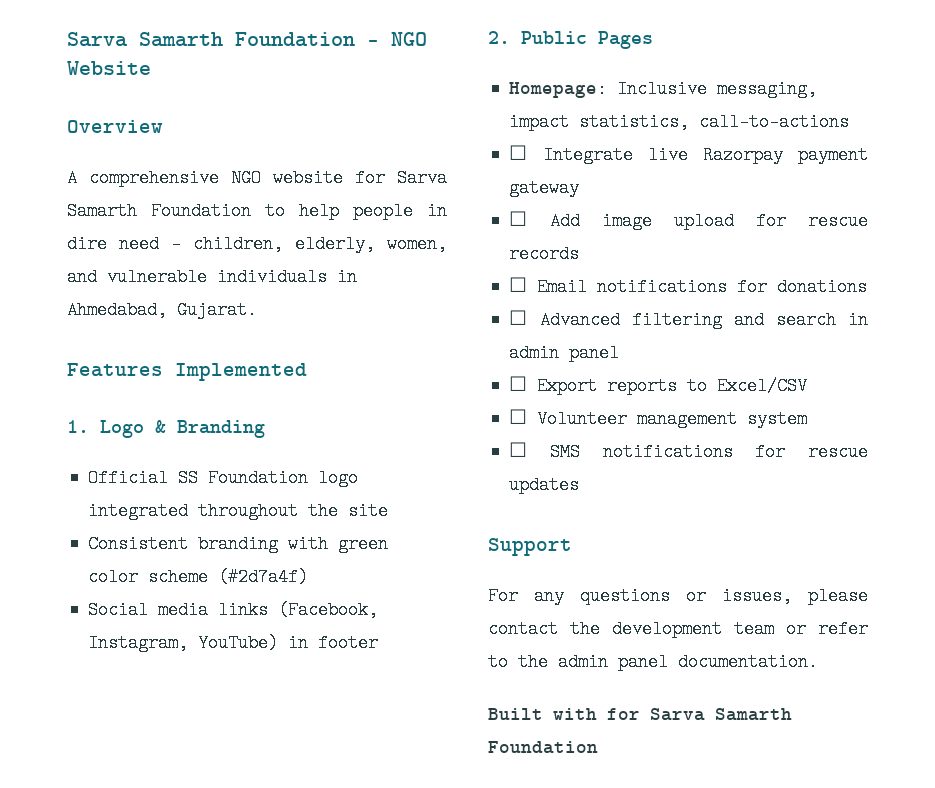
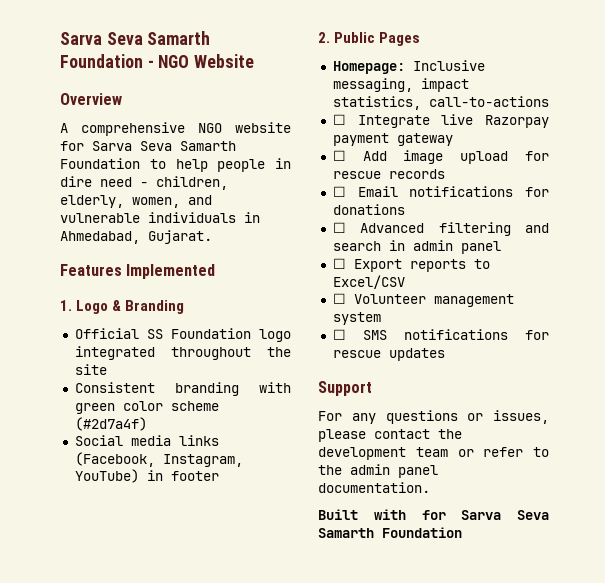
[67,32,128,47] Sarva -> [60,32,143,45] Sarva Seva
(447, 178) none -> [140,141,172,151] Seva
(705, 714) none -> [517,510,549,520] Seva

